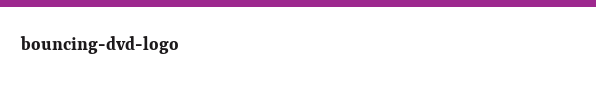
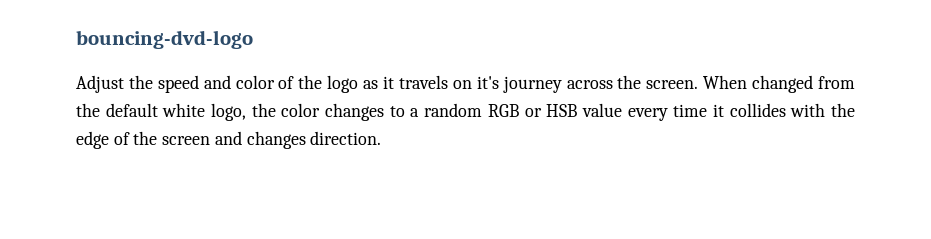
(179, 45) none -> [76,75,856,93] [76,103,856,121] [76,131,382,149] // Adjust the speed and color of the logo as it travels on it's journey across the screen. When changed from the default white logo, the color changes to a random RGB or HSB value every time it collides with the edge of the screen and changes direction.

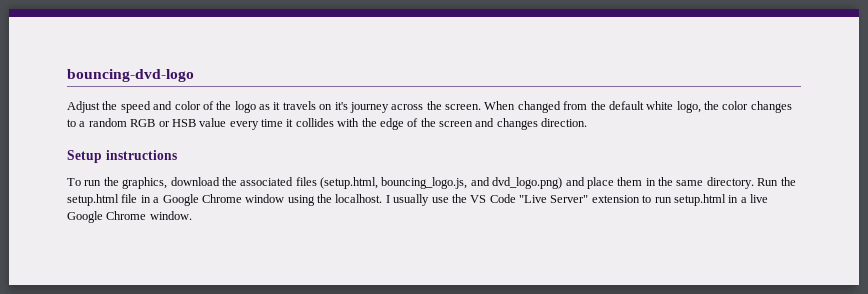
(382, 138) none -> [67,150,177,163] [67,177,796,189] [67,194,768,206] [67,211,192,223] // Setup instructions // To run the graphics, download the associated files (setup.html, bouncing_logo.js, and dvd_logo.png) and place them in the same directory. Run the setup.html file in a Google Chrome window using the localhost. I usually use the VS Code "Live Server" extension to run setup.html in a live Google Chrome window.

